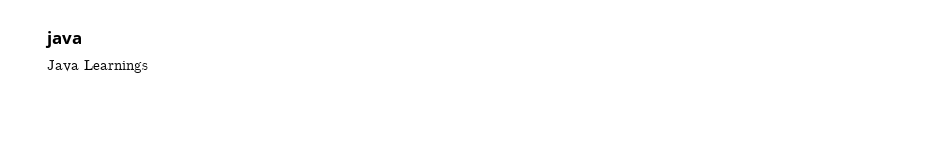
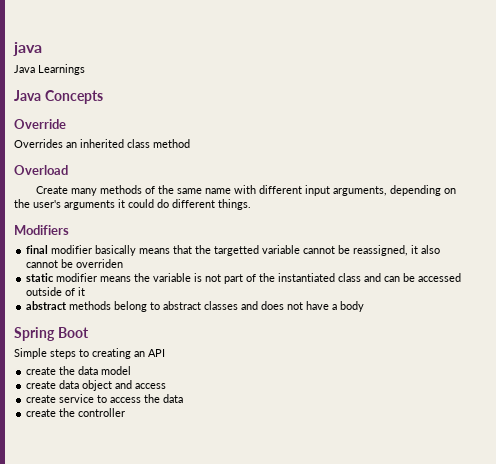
(148, 66) none -> [14,90,103,104] [14,119,66,129] [14,139,190,148] [14,165,68,175] [36,185,457,196] [14,199,251,210] [14,225,69,235] [26,245,441,256] [26,259,124,268] [26,273,462,284] [26,287,86,296] [26,301,365,312] [14,327,89,341] [14,348,165,359] [26,366,132,375] [26,380,167,391] [26,394,184,403] [26,408,126,417] // Java Concepts // Override // Overrides an inherited class method // Overload // Create many methods of the same name with different input arguments, depending on the user's arguments it could do different things. // Modifiers // final modifier basically means that the targetted variable cannot be reassigned, it also cannot be overriden // static modifier means the variable is not part of the instantiated class and can be accessed outside of it // abstract methods belong to abstract classes and does not have a body // Spring Boot // Simple steps to creating an API // create the data model // create data object and access // create service to access the data // create the controller

